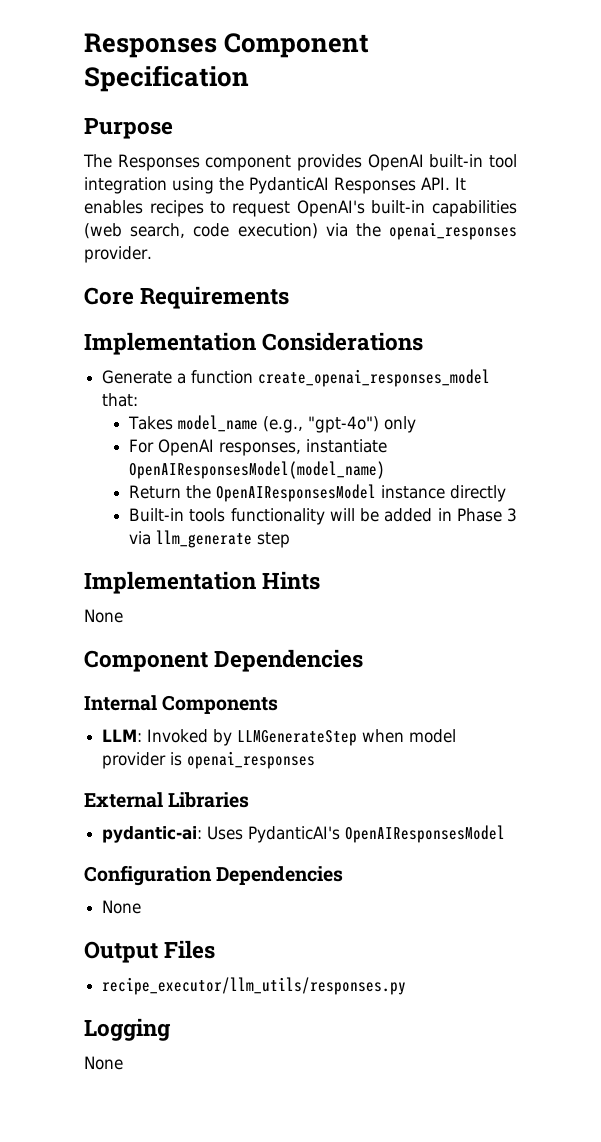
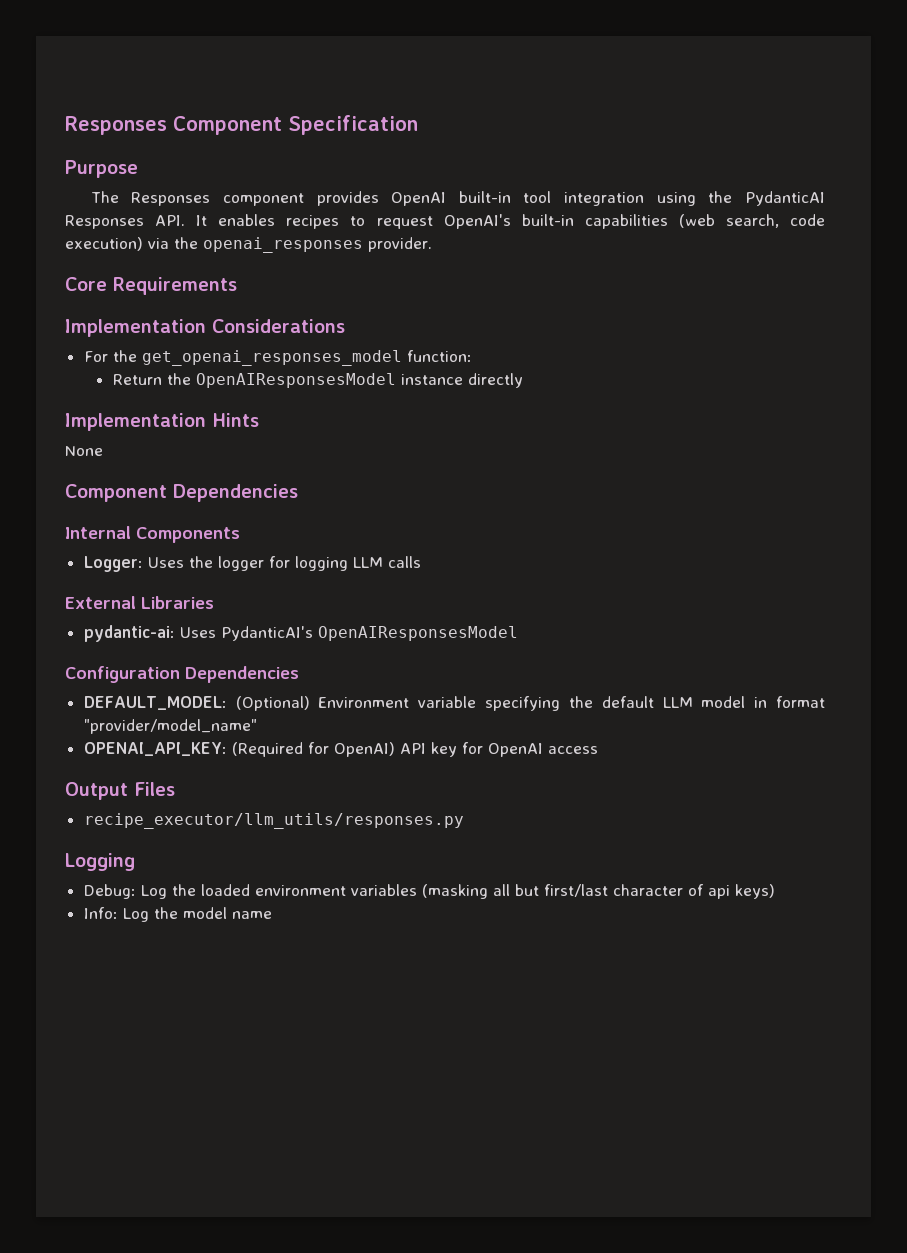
[102,369,491,387] [102,393,139,407] [128,415,417,433] [129,439,388,456] [129,461,386,479] Generate a function create_openai_responses_model that: // Takes model_name (e.g., "gpt-4o") only // For OpenAI responses, instantiate OpenAIResponsesModel(model_name) -> [83,350,472,366] For the get_openai_responses_model function:
[129,508,517,525] [129,530,291,548] // Built-in tools functionality will be added in Phase 3 via llm_generate step -> (523, 380) none
[102,729,457,746] [102,751,316,769] LLM: Invoked by LLMGenerateStep when model provider is openai_responses -> [83,556,421,572] Logger: Uses the logger for logging LLM calls
[102,900,142,914] [84,940,216,963] [102,977,407,995] [84,1018,171,1041] [84,1056,123,1070] None // Output Files // recipe_executor/llm_utils/responses.py // Logging // None -> [83,696,825,711] [83,719,257,734] [83,742,598,757] [65,782,175,800] [83,813,464,829] [65,853,135,871] [83,884,775,899] [83,907,272,922] DEFAULT_MODEL: (Optional) Environment variable specifying the default LLM model in format "provider/model_name" // OPENAI_API_KEY: (Required for OpenAI) API key for OpenAI access // Output Files // recipe_executor/llm_utils/responses.py // Logging // Debug: Log the loaded environment variables (masking all but first/last character of api keys) // Info: Log the model name

